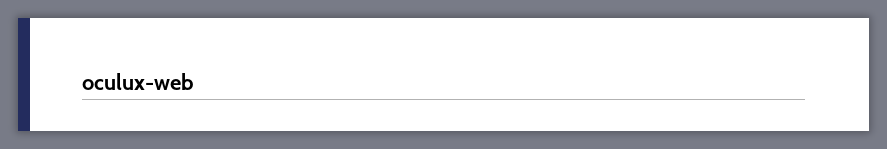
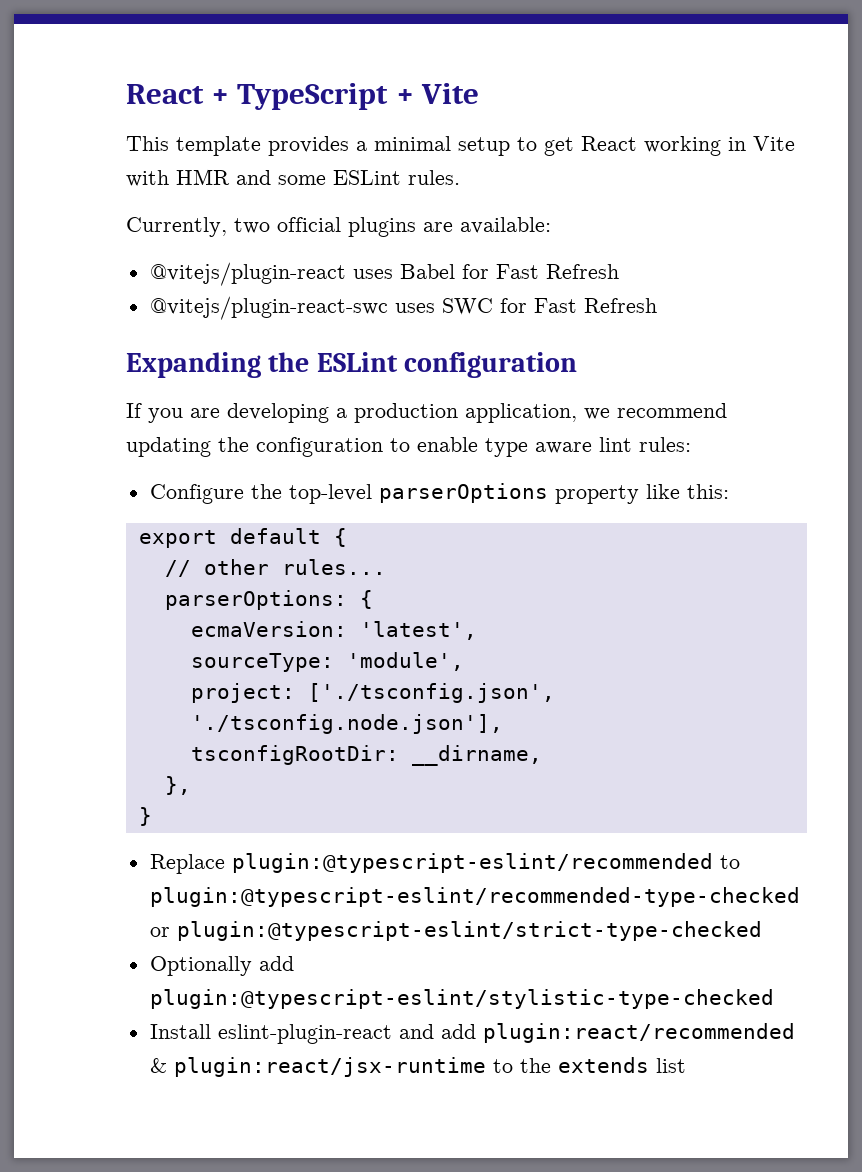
[82,73,194,90] oculux-web -> [126,83,479,110] [126,136,795,156] [126,169,460,187] [126,217,551,237] [149,262,619,286] [149,296,657,320] [126,352,578,378] [126,403,727,423] [126,437,691,457] [149,483,729,504] [138,528,347,548] [164,559,386,577] [164,590,373,610] [190,621,477,640] [190,652,464,672] [190,683,555,703] [190,714,503,734] [190,745,542,766] [164,776,191,795] [138,807,152,826] [149,853,740,874] [149,887,800,907] [149,921,762,941] [149,956,294,976] [149,989,774,1009] [149,1023,795,1044] [149,1057,686,1077] React + TypeScript + Vite // This template provides a minimal setup to get React working in Vite with HMR and some ESLint rules. // Currently, two official plugins are available: // @vitejs/plugin-react uses Babel for Fast Refresh // @vitejs/plugin-react-swc uses SWC for Fast Refresh // Expanding the ESLint configuration // If you are developing a production application, we recommend updating the configuration to enable type aware lint rules: // Configure the top-level parserOptions property like this: // export default { // // other rules... // parserOptions: { // ecmaVersion: 'latest', // sourceType: 'module', // project: ['./tsconfig.json', './tsconfig.node.json'], // tsconfigRootDir: __dirname, // }, // } // Replace plugin:@typescript-eslint/recommended to plugin:@typescript-eslint/recommended-type-checked or plugin:@typescript-eslint/strict-type-checked // Optionally add plugin:@typescript-eslint/stylistic-type-checked // Install eslint-plugin-react and add plugin:react/recommended & plugin:react/jsx-runtime to the extends list

